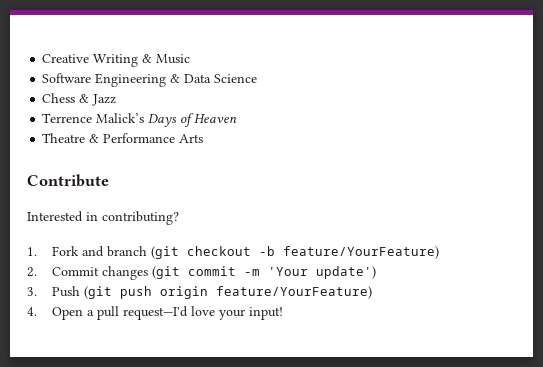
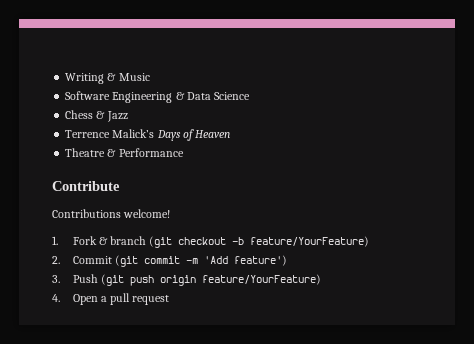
[42,54,90,63] Creative -> (65, 78) none
[179,134,204,143] Arts -> (184, 152) none
[27,211,179,225] Interested in contributing? -> [52,209,171,218] Contributions welcome!
[81,246,104,257] and -> [98,237,108,245] &
[101,266,148,280] changes -> (112, 260) none
[267,266,376,279] 'Your update') -> [203,255,287,266] 'Add feature')
[122,306,283,320] request—I'd love your input! -> [132,295,170,305] request

